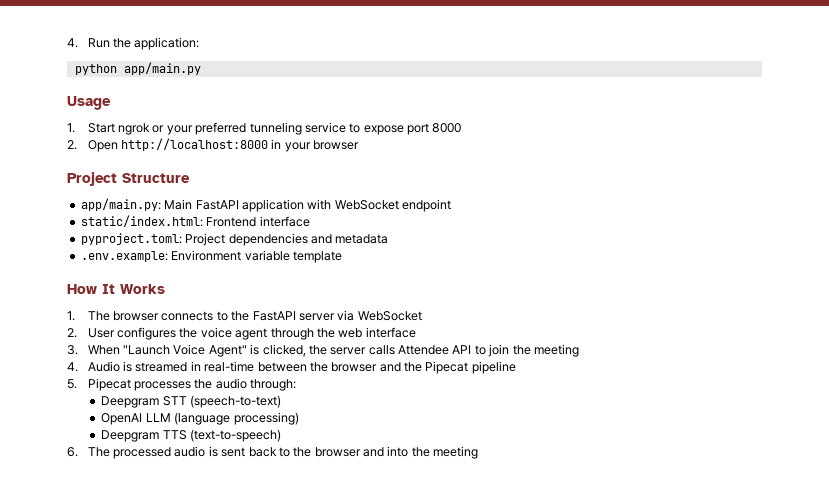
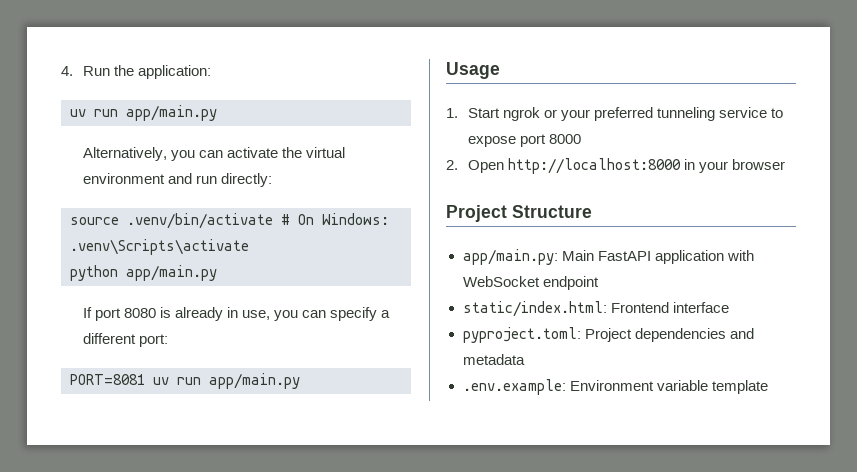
[74,64,117,75] python -> [70,105,217,121] [82,147,346,161] [82,173,273,187] [70,213,389,229] [70,239,249,255] [70,265,217,281] [82,307,391,321] [82,333,168,347] [70,374,201,385] uv run app/main.py // Alternatively, you can activate the virtual environment and run directly: // source .venv/bin/activate # On Windows: .venv\Scripts\activate // python app/main.py // If port 8080 is already in use, you can specify a different port: // PORT=8081 uv run
[67,284,165,294] [67,310,422,321] [67,327,416,340] [67,344,579,357] [67,361,516,374] [67,378,297,391] [101,395,282,408] [101,412,299,425] [101,429,282,442] [67,446,479,459] // How It Works // 1. The browser connects to the FastAPI server via WebSocket // 2. User configures the voice agent through the web interface // 3. When "Launch Voice Agent" is clicked, the server calls Attendee API to join the meeting // 4. Audio is streamed in real-time between the browser and the Pipecat pipeline // 5. Pipecat processes the audio through: // Deepgram STT (speech-to-text) // OpenAI LLM (language processing) // Deepgram TTS (text-to-speech) // 6. The processed audio is sent back to the browser and into the meeting -> (768, 387) none

